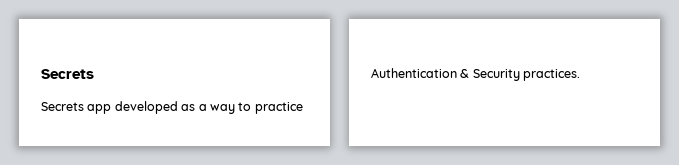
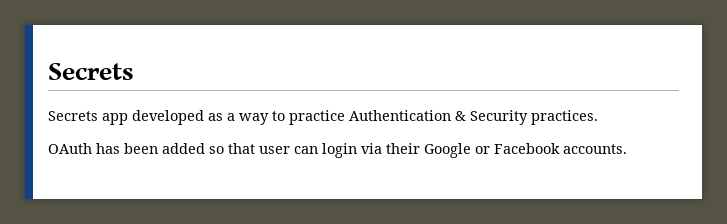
(581, 75) none -> [48,143,627,158] // OAuth has been added so that user can login via their Google or Facebook accounts.

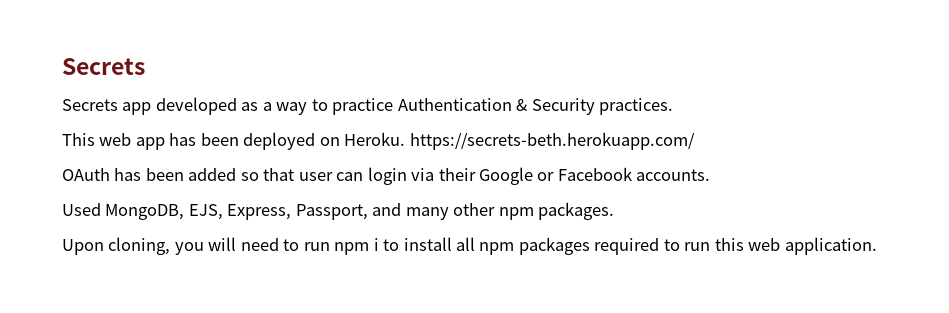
(598, 117) none -> [62,132,695,150] // This web app has been deployed on Heroku. https://secrets-beth.herokuapp.com/
(627, 149) none -> [62,202,615,220] [62,237,877,255] // Used MongoDB, EJS, Express, Passport, and many other npm packages. // Upon cloning, you will need to run npm i to install all npm packages required to run this web application.

